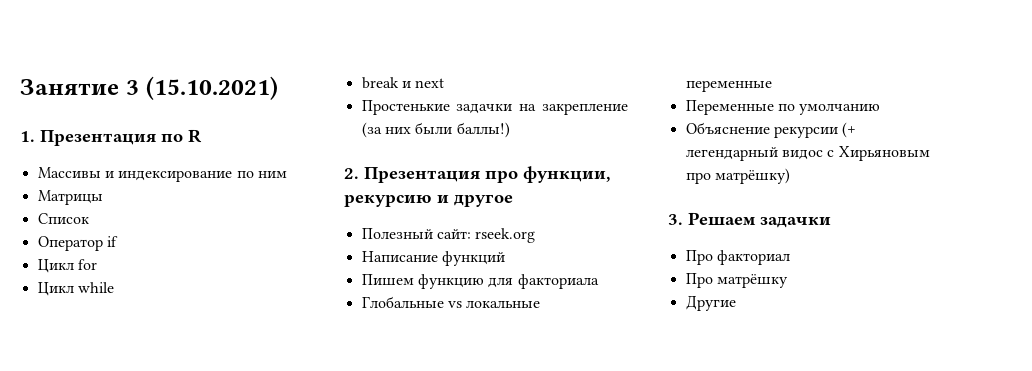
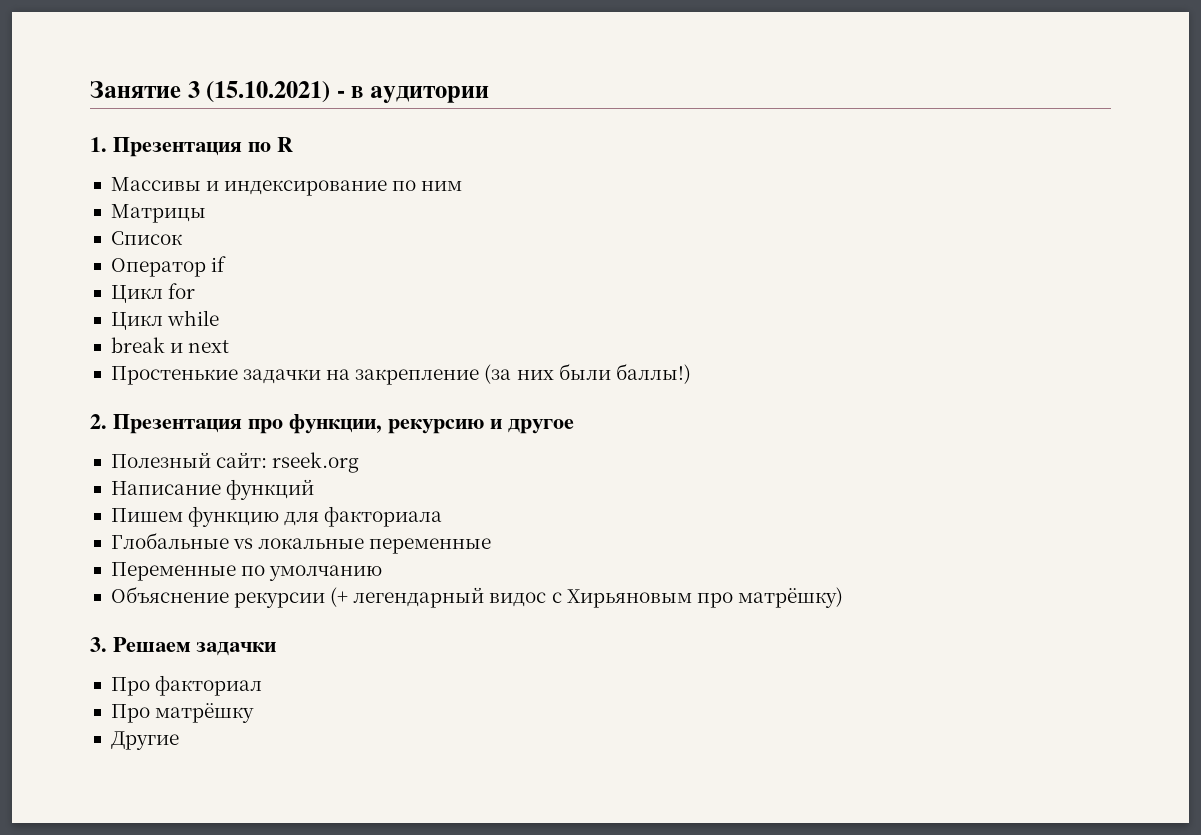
(278, 88) none -> [336,86,490,103] - в аудитории

